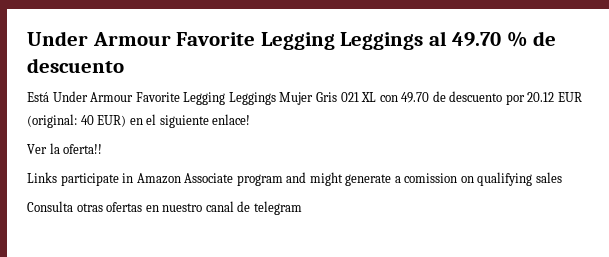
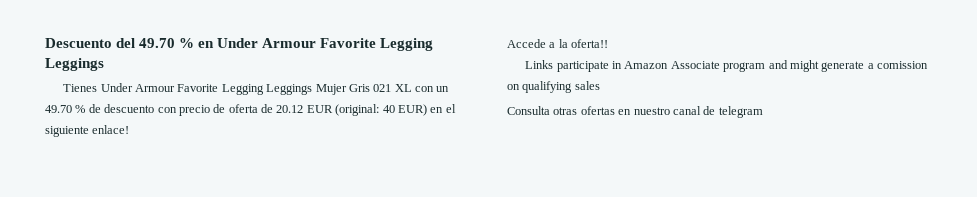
[27,31,557,50] [27,58,124,73] [27,92,49,102] Under Armour Favorite Legging Leggings al 49.70 % de descuento // Está -> [45,38,434,51] [45,58,104,71] [63,84,98,92] Descuento del 49.70 % en Under Armour Favorite Legging Leggings // Tienes
[401,91,525,105] 49.70 de descuento por -> [436,86,450,92] [45,104,273,116] un 49.70 % de descuento con precio de oferta de
[27,144,47,154] Ver -> [507,39,556,48] Accede a

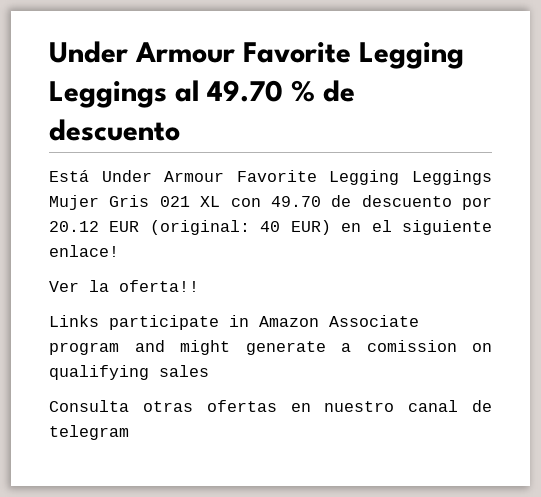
[45,38,434,51] [45,58,104,71] [63,84,98,92] Descuento del 49.70 % en Under Armour Favorite Legging Leggings // Tienes -> [49,41,465,69] [49,80,356,108] [49,119,180,141] [49,170,89,182] Under Armour Favorite Legging Leggings al 49.70 % de descuento // Está
[436,86,450,92] [45,104,273,116] un 49.70 % de descuento con precio de oferta de -> [270,195,492,210] 49.70 de descuento por
[507,39,556,48] Accede a -> [49,281,79,292] Ver

